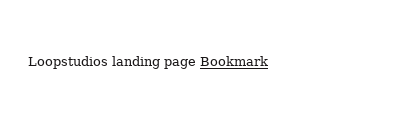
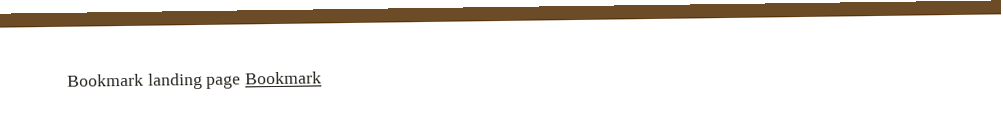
[28,56,108,69] Loopstudios -> [67,73,144,87] Bookmark

